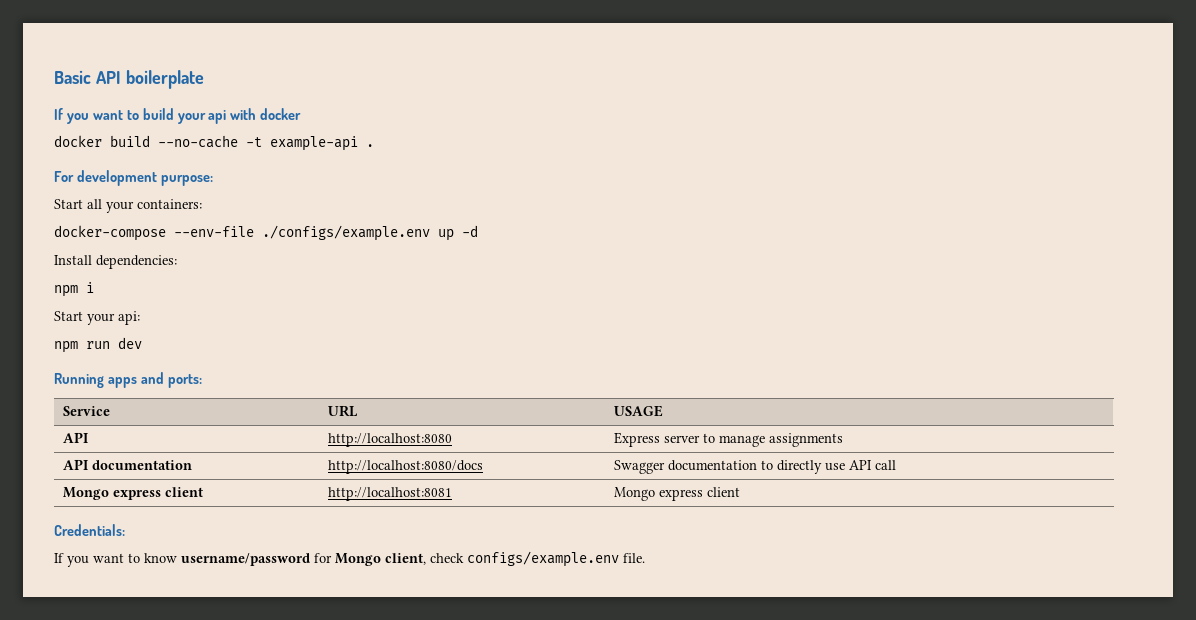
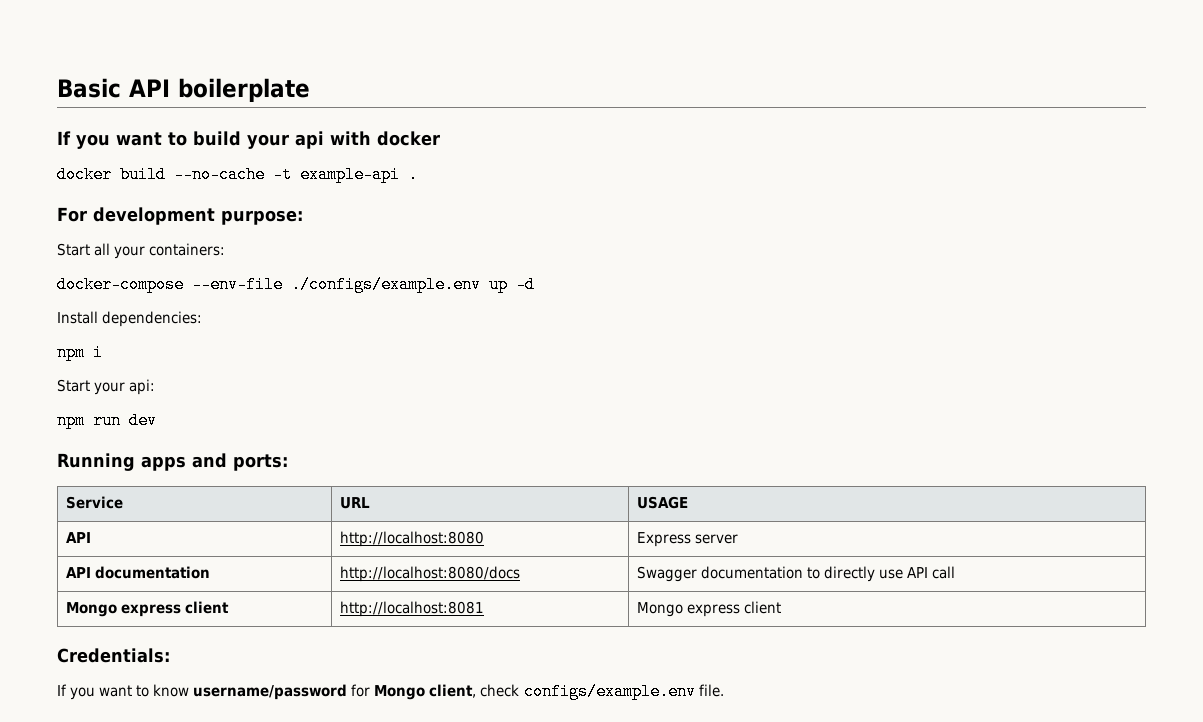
[702,433,843,447] to manage assignments -> (738, 539) none

